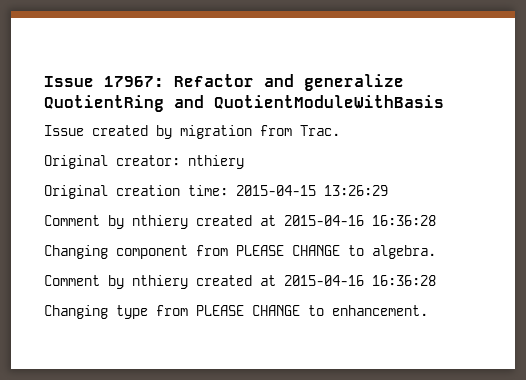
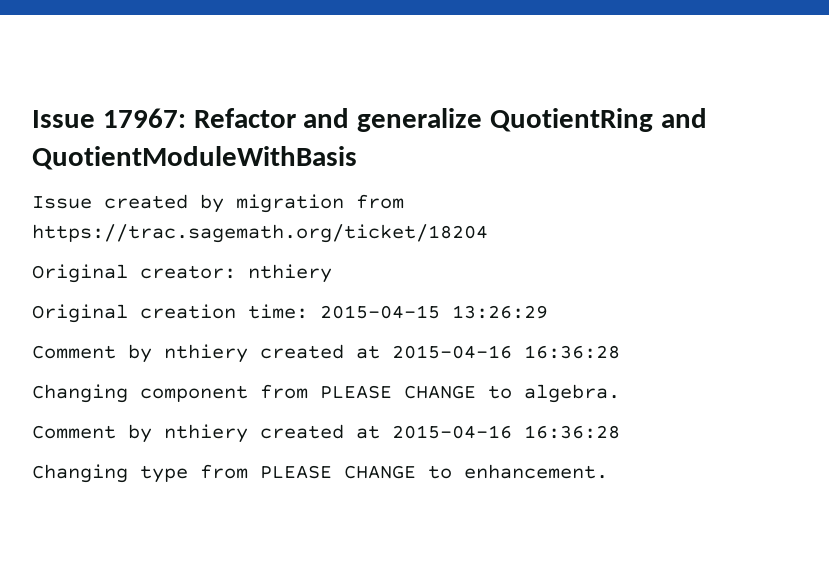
[300,125,340,136] Trac. -> [32,224,488,243] https://trac.sagemath.org/ticket/18204

